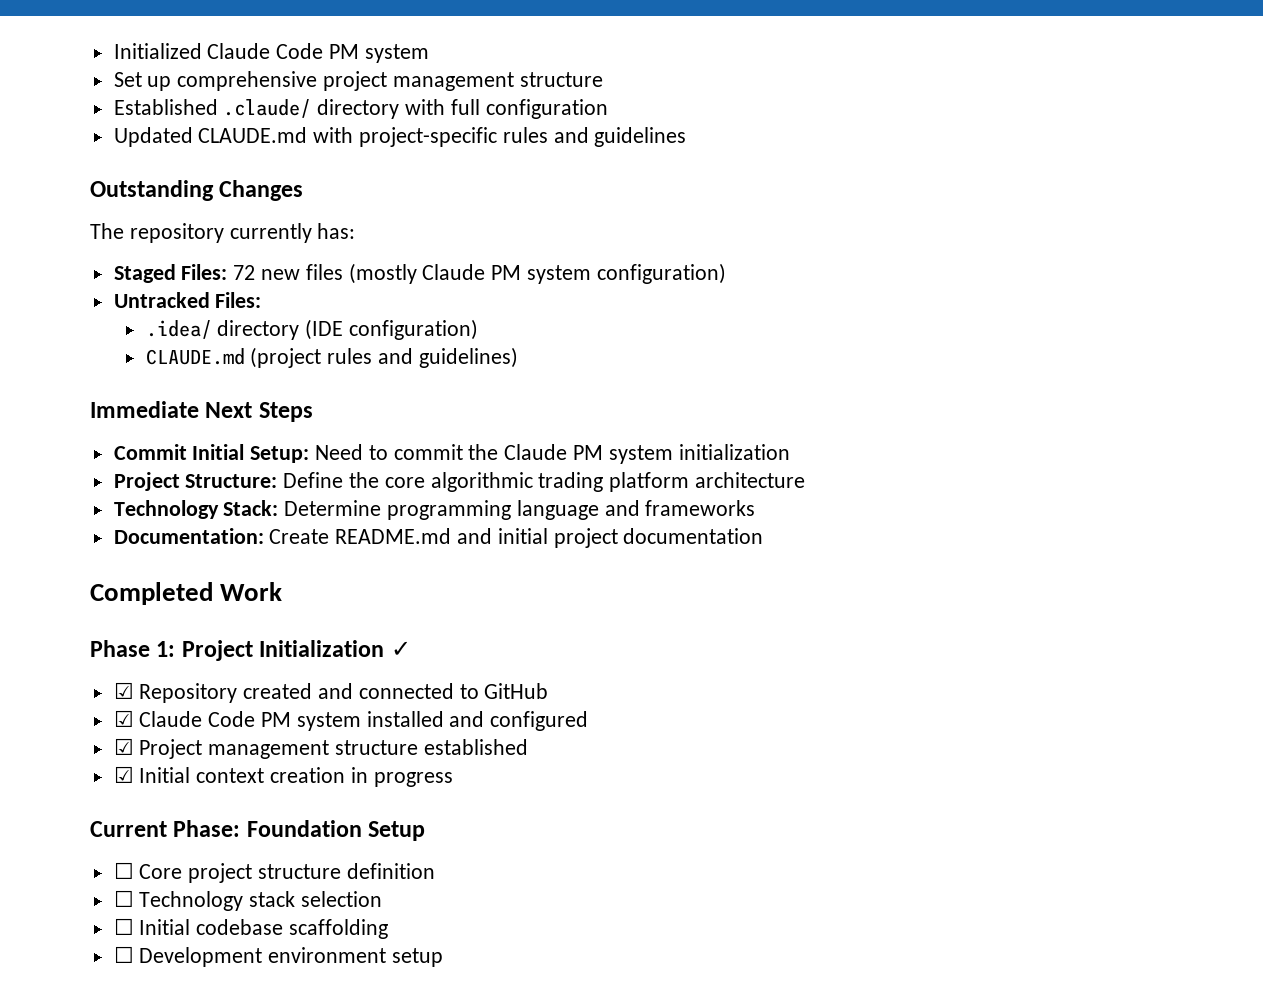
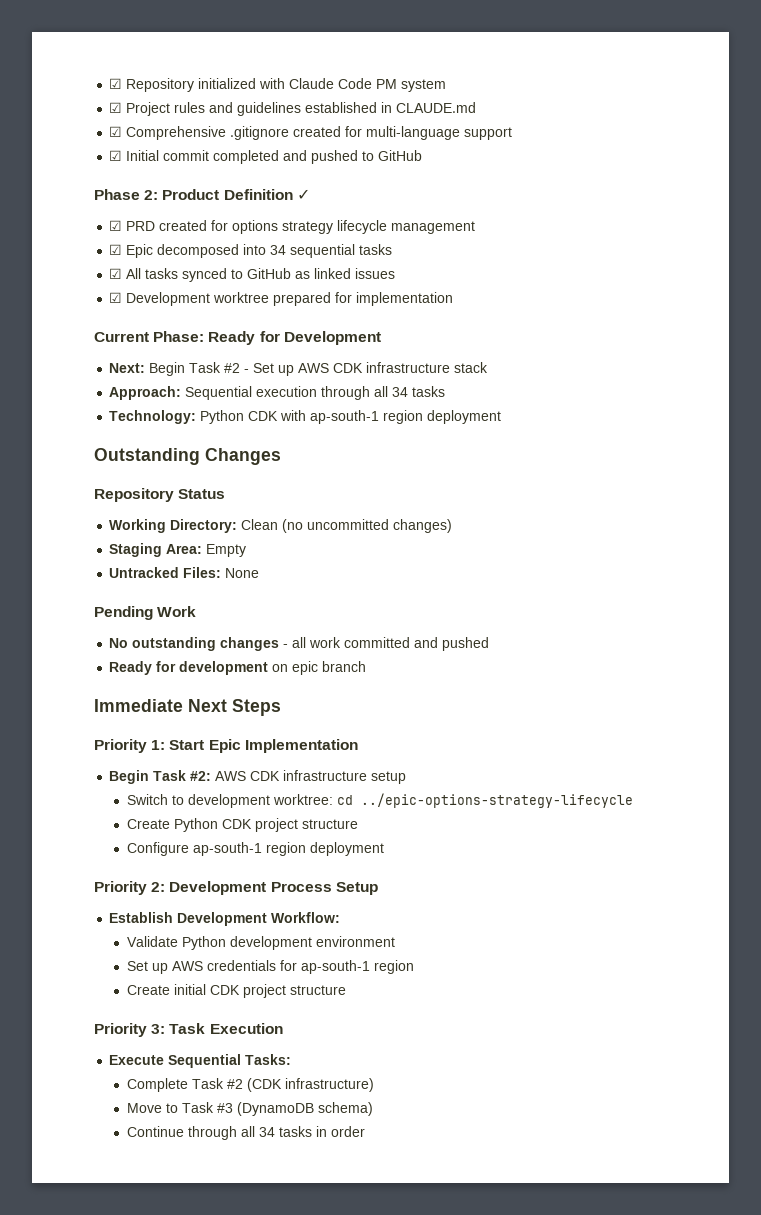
[113,43,202,59] Initialized -> [109,78,286,92] ☑ Repository initialized with
[113,71,603,91] [113,99,608,119] [113,127,687,147] [90,180,304,201] [90,223,356,243] [113,263,726,284] [113,292,262,308] [145,319,478,340] [145,347,518,368] [90,401,313,422] [113,444,790,464] [113,472,806,492] [113,500,756,520] [113,528,764,548] [90,582,283,605] [90,640,411,661] [113,682,549,703] [113,710,589,731] [113,738,528,759] [113,766,453,787] [90,820,426,841] [113,862,435,883] [113,890,383,911] [113,918,389,939] [113,946,444,967] Set up comprehensive project management structure // Established .claude/ directory with full configuration // Updated CLAUDE.md with project-specific rules and guidelines // Outstanding Changes // The repository currently has: // Staged Files: 72 new files (mostly Claude PM system configuration) // Untracked Files: // .idea/ directory (IDE configuration) // CLAUDE.md (project rules and guidelines) // Immediate Next Steps // Commit Initial Setup: Need to commit the Claude PM system initialization // Project Structure: Define the core algorithmic trading platform architecture // Technology Stack: Determine programming language and frameworks // Documentation: Create README.md and initial project documentation // Completed Work // Phase 1: Project Initialization ✓ // ☑ Repository created and connected to GitHub // ☑ Claude Code PM system installed and configured // ☑ Project management structure established // ☑ Initial context creation in progress // Current Phase: Foundation Setup // ☐ Core project structure definition // ☐ Technology stack selection // ☐ Initial codebase scaffolding // ☐ Development environment setup -> [109,102,477,116] [109,126,513,140] [109,150,423,164] [94,189,310,200] [109,220,476,234] [109,244,393,258] [109,268,396,282] [109,292,454,306] [94,331,381,345] [109,362,489,376] [109,386,446,400] [109,410,502,424] [94,448,281,465] [94,488,226,502] [109,519,453,533] [109,543,247,557] [109,567,260,578] [94,606,197,620] [109,637,490,651] [109,661,367,675] [94,699,281,716] [94,739,358,753] [109,770,407,784] [126,793,633,808] [126,818,358,832] [126,842,384,856] [94,881,378,895] [109,912,341,926] [126,936,395,950] [126,960,414,974] [126,984,346,998] [94,1023,283,1037] [109,1054,292,1068] [126,1078,374,1092] [126,1102,373,1116] [126,1126,365,1140] ☑ Project rules and guidelines established in CLAUDE.md // ☑ Comprehensive .gitignore created for multi-language support // ☑ Initial commit completed and pushed to GitHub // Phase 2: Product Definition ✓ // ☑ PRD created for options strategy lifecycle management // ☑ Epic decomposed into 34 sequential tasks // ☑ All tasks synced to GitHub as linked issues // ☑ Development worktree prepared for implementation // Current Phase: Ready for Development // Next: Begin Task #2 - Set up AWS CDK infrastructure stack // Approach: Sequential execution through all 34 tasks // Technology: Python CDK with ap-south-1 region deployment // Outstanding Changes // Repository Status // Working Directory: Clean (no uncommitted changes) // Staging Area: Empty // Untracked Files: None // Pending Work // No outstanding changes - all work committed and pushed // Ready for development on epic branch // Immediate Next Steps // Priority 1: Start Epic Implementation // Begin Task #2: AWS CDK infrastructure setup // Switch to development worktree: cd ../epic-options-strategy-lifecycle // Create Python CDK project structure // Configure ap-south-1 region deployment // Priority 2: Development Process Setup // Establish Development Workflow: // Validate Python development environment // Set up AWS credentials for ap-south-1 region // Create initial CDK project structure // Priority 3: Task Execution // Execute Sequential Tasks: // Complete Task #2 (CDK infrastructure) // Move to Task #3 (DynamoDB schema) // Continue through all 34 tasks in order

